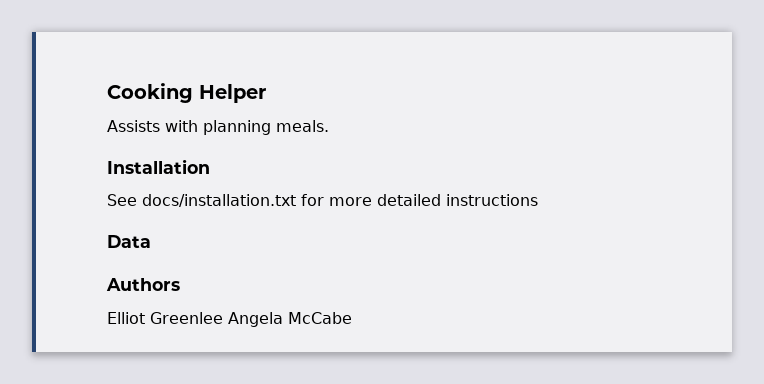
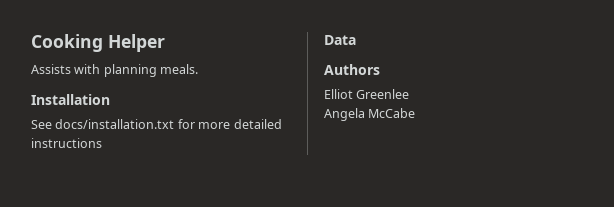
(223, 318) none -> (410, 94) //

